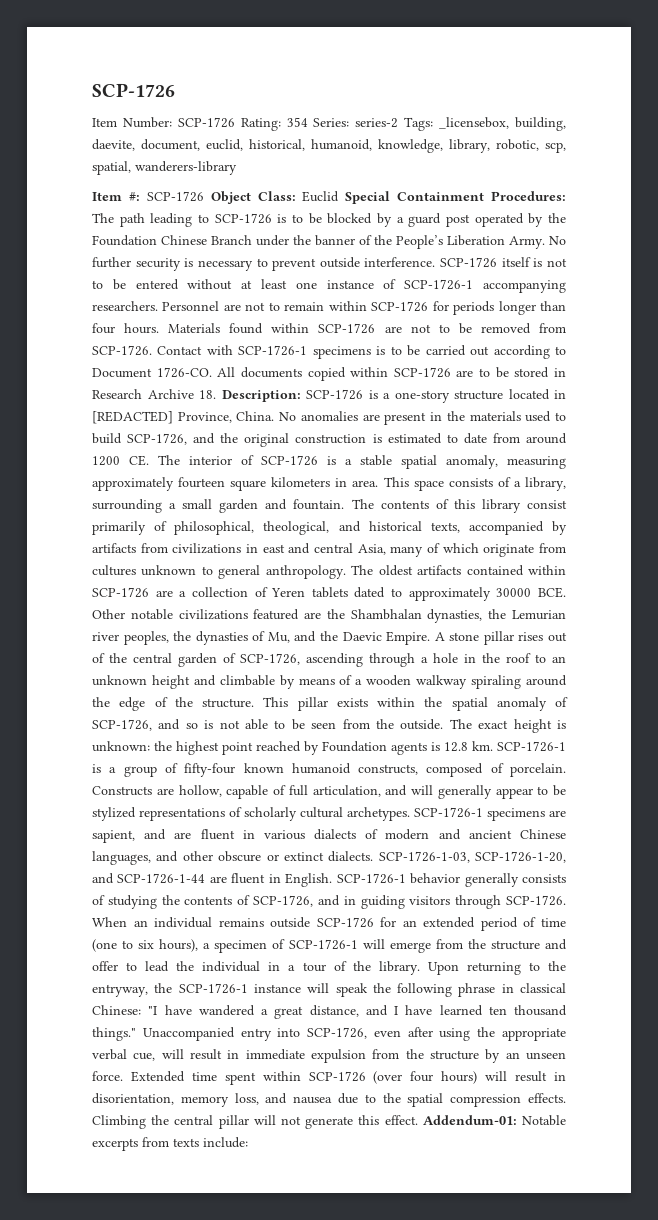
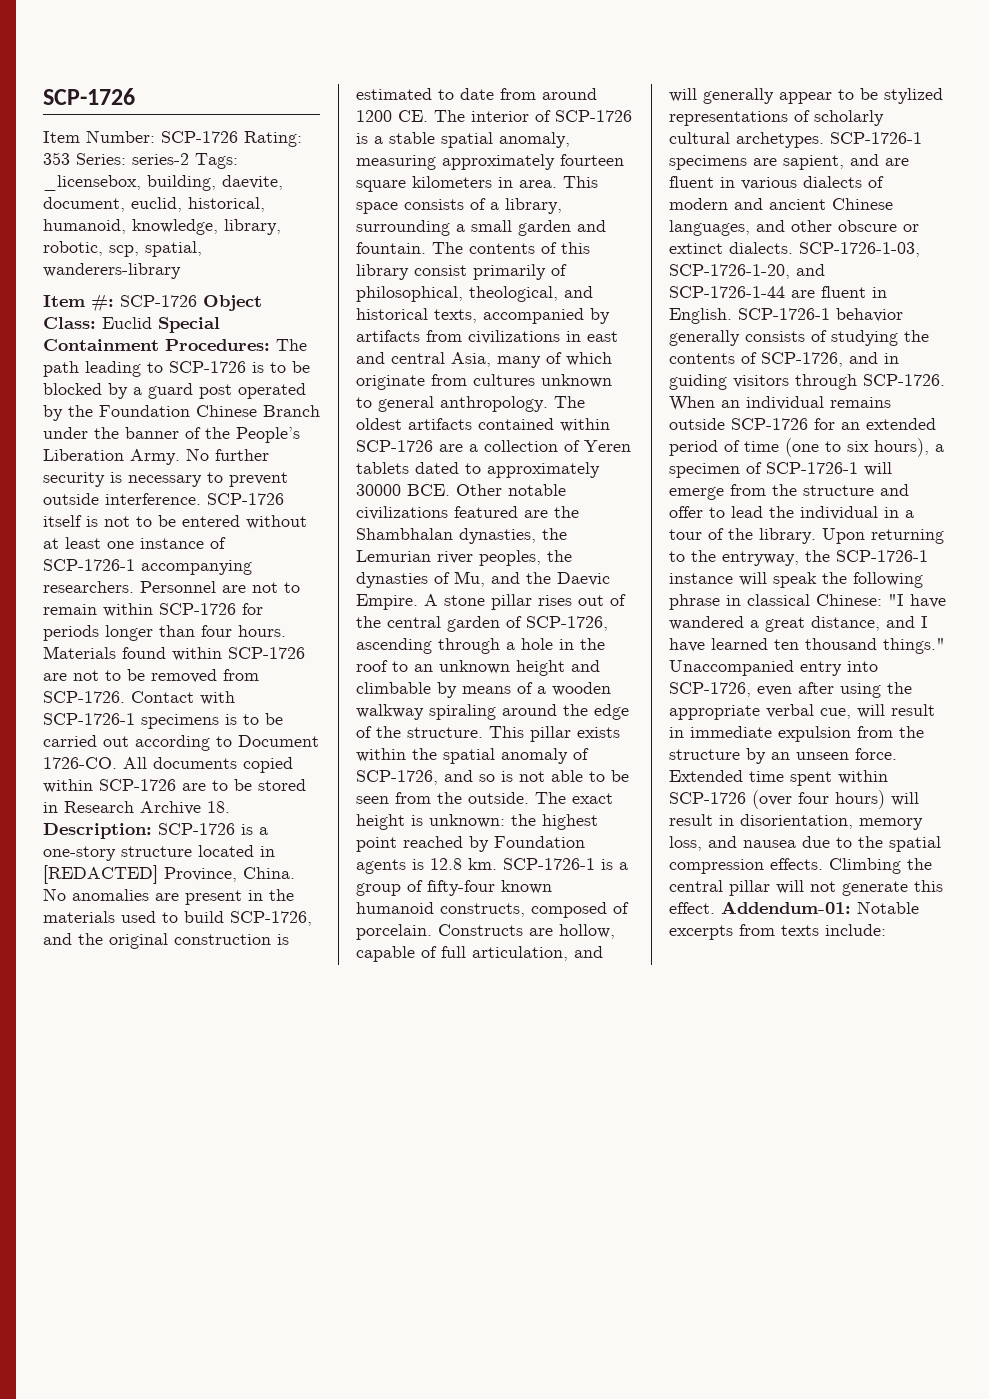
[286,117,308,127] 354 -> [43,152,70,165] 353

